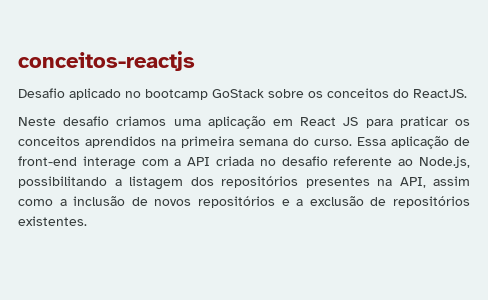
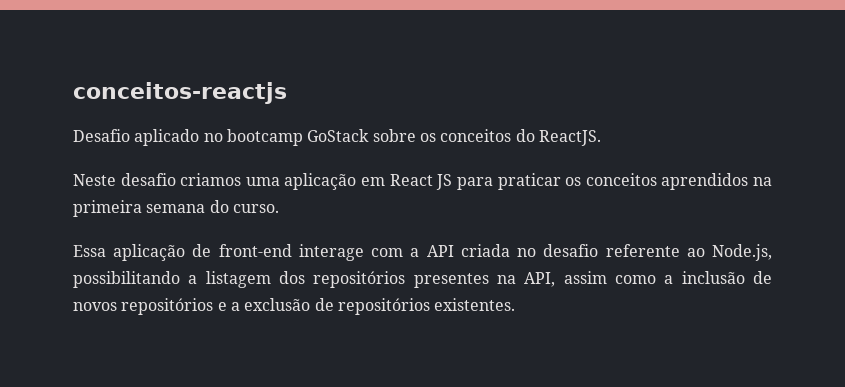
(352, 142) none -> (279, 208) //

